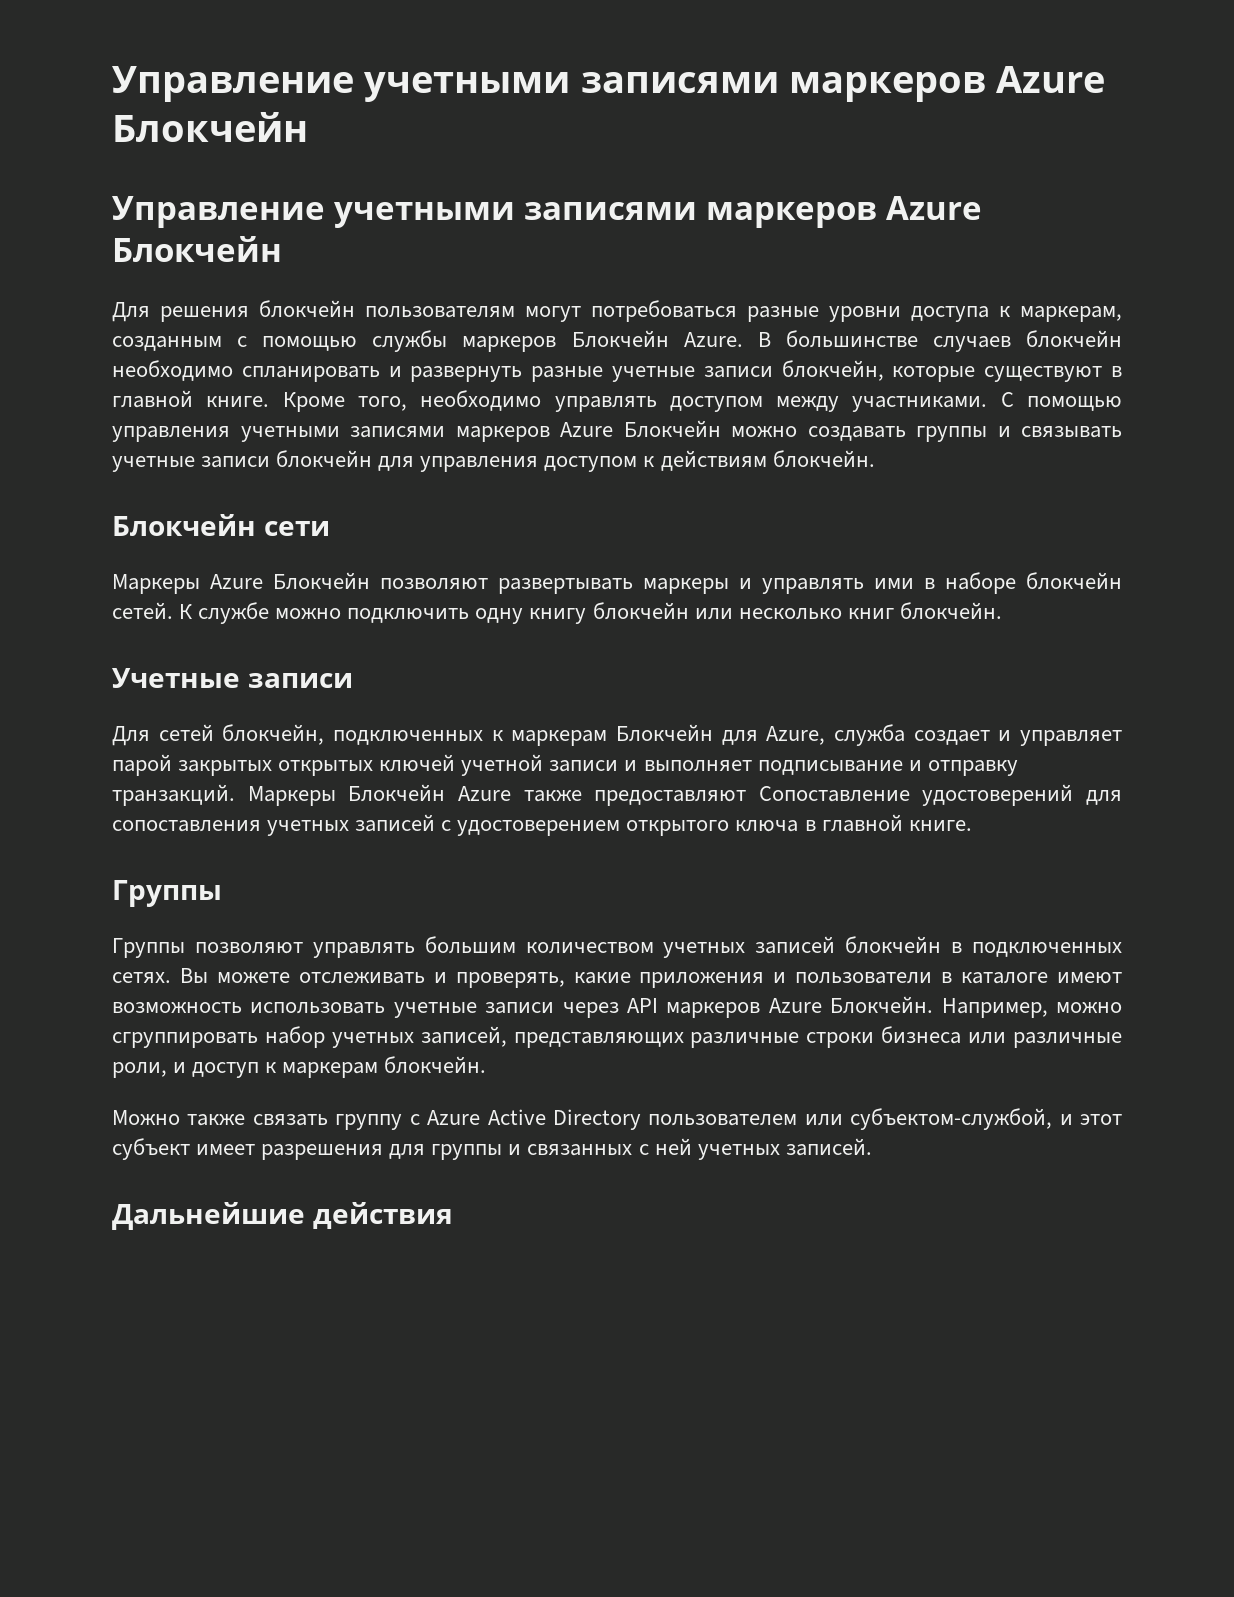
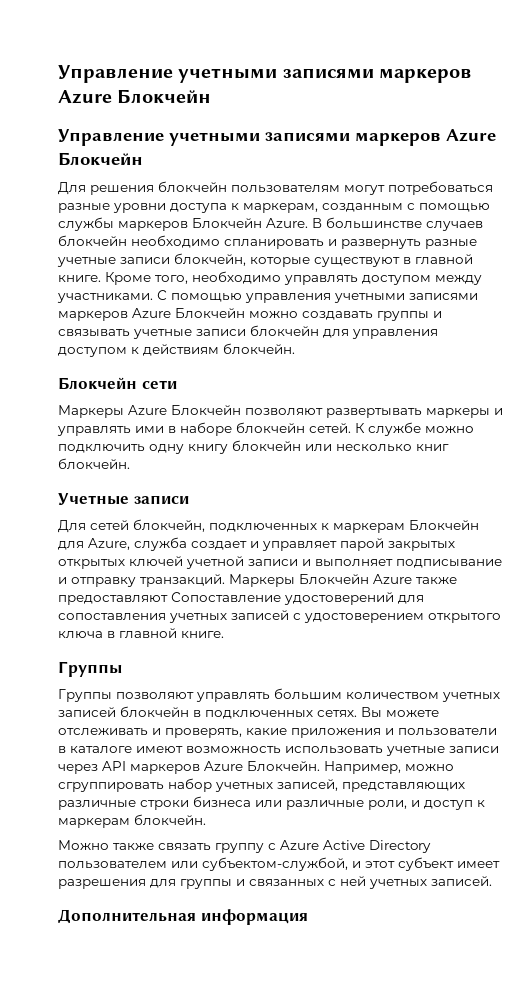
[112,1202,453,1230] Дальнейшие действия -> [58,909,308,925] Дополнительная информация

